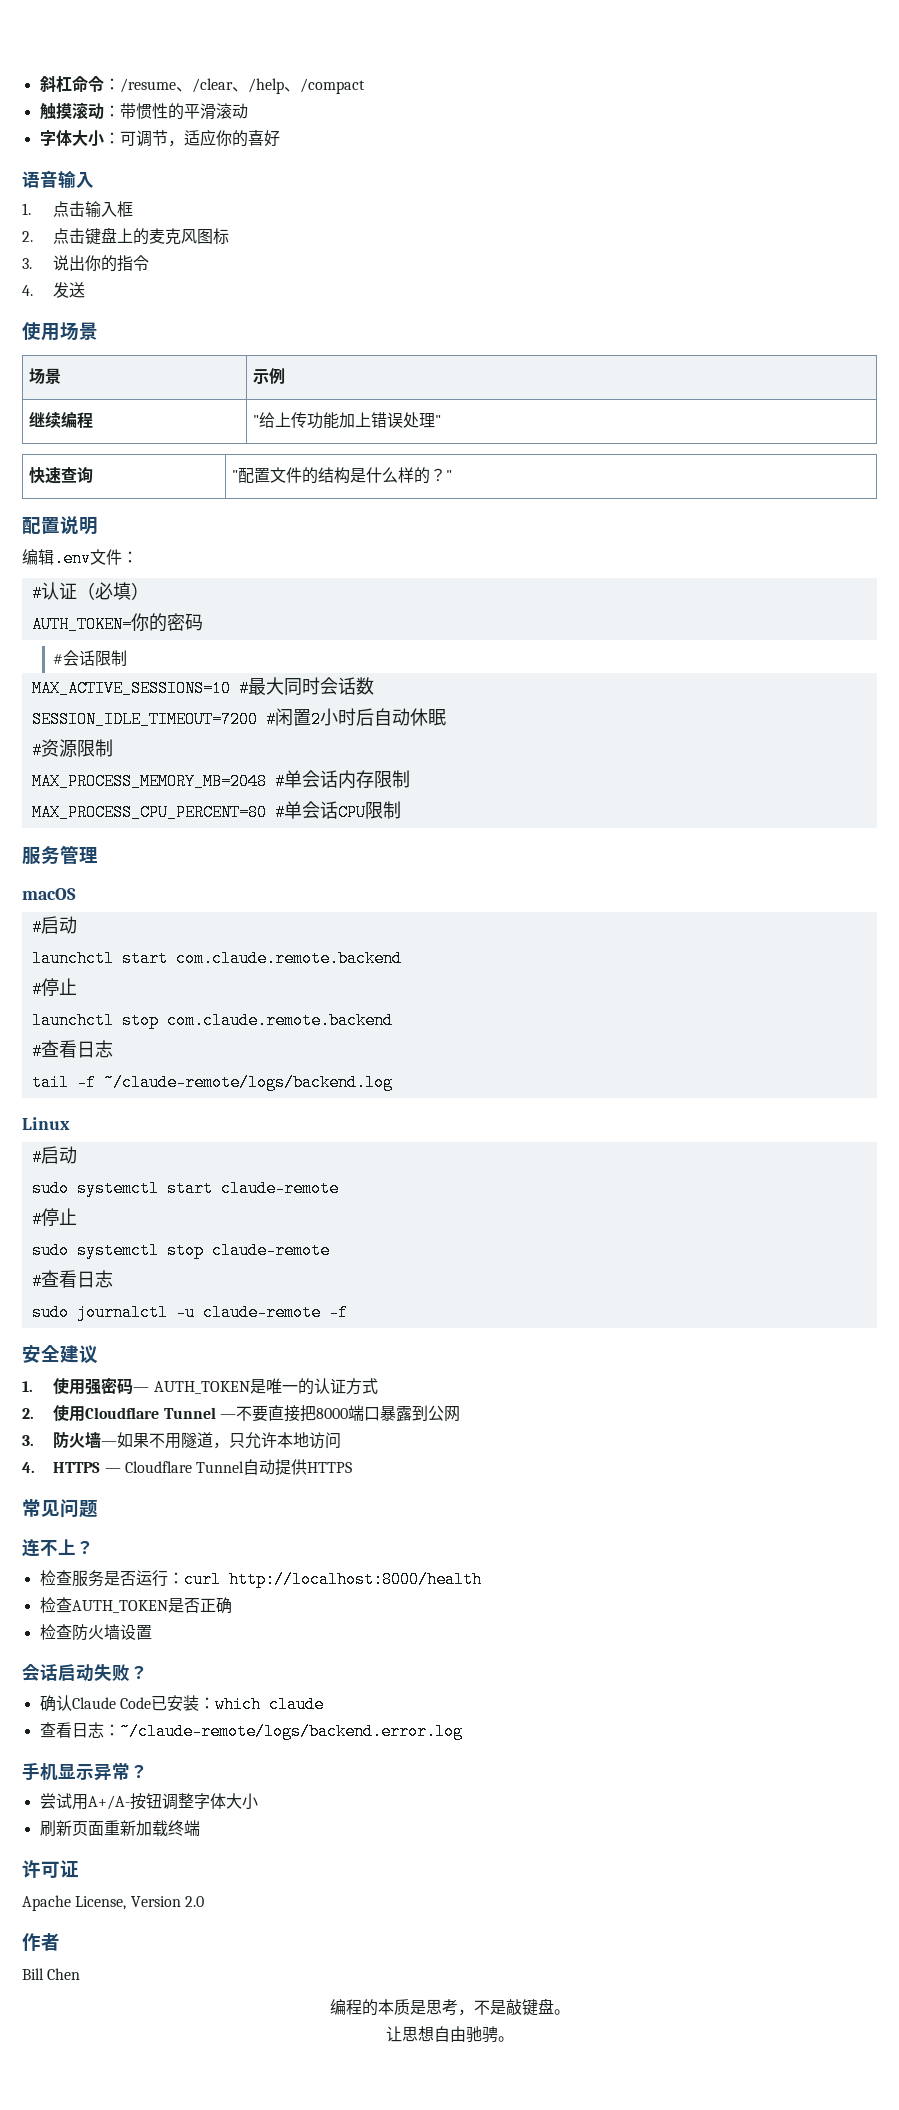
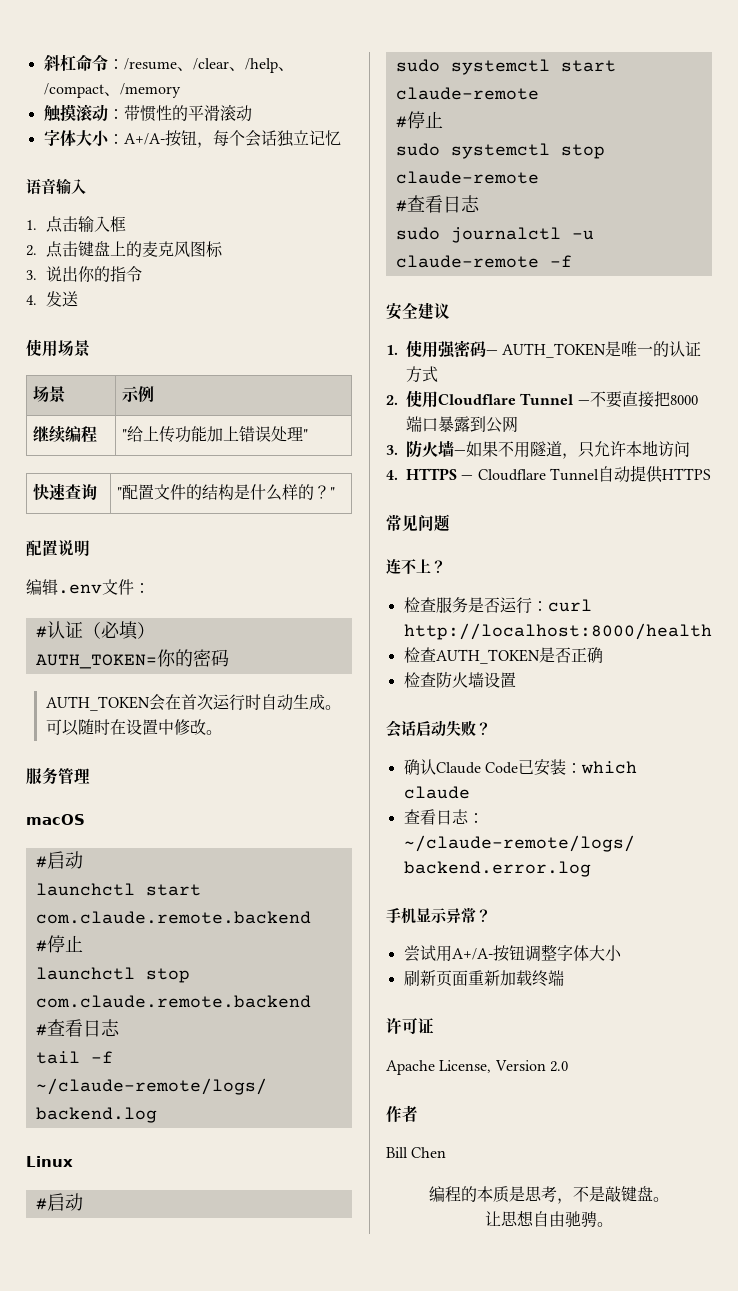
(365, 86) none -> [103,83,181,98] 、/memory
[119,129,280,147] 可调节，适应你的喜好 -> [123,130,341,148] A+/A-按钮，每个会话独立记忆
[53,650,128,666] [31,677,374,697] [31,708,446,728] [31,739,113,759] [31,770,410,790] [31,801,401,821] #会话限制 // MAX_ACTIVE_SESSIONS=10 #最大同时会话数 // SESSION_IDLE_TIMEOUT=7200 #闲置2小时后自动休眠 // #资源限制 // MAX_PROCESS_MEMORY_MB=2048 #单会话内存限制 // MAX_PROCESS_CPU_PERCENT=80 #单会话CPU限制 -> [45,694,341,711] [45,719,222,736] AUTH_TOKEN会在首次运行时自动生成。可以随时在设置中修改。

